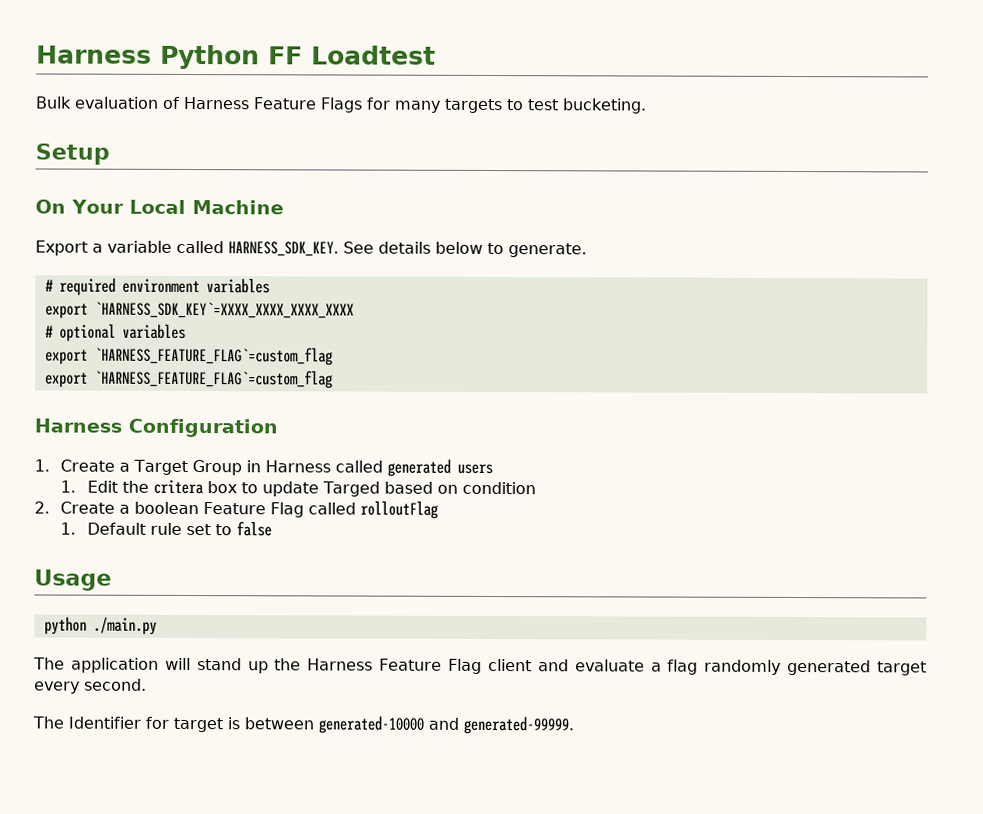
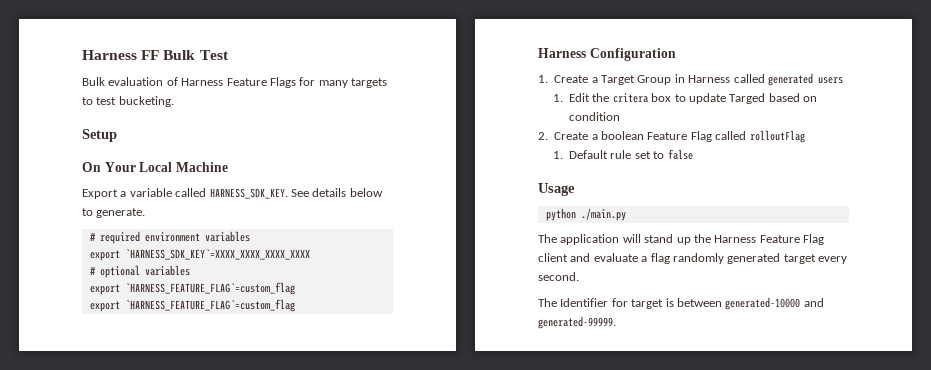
[36,44,436,70] Harness Python FF Loadtest -> [82,50,229,60] Harness FF Bulk Test

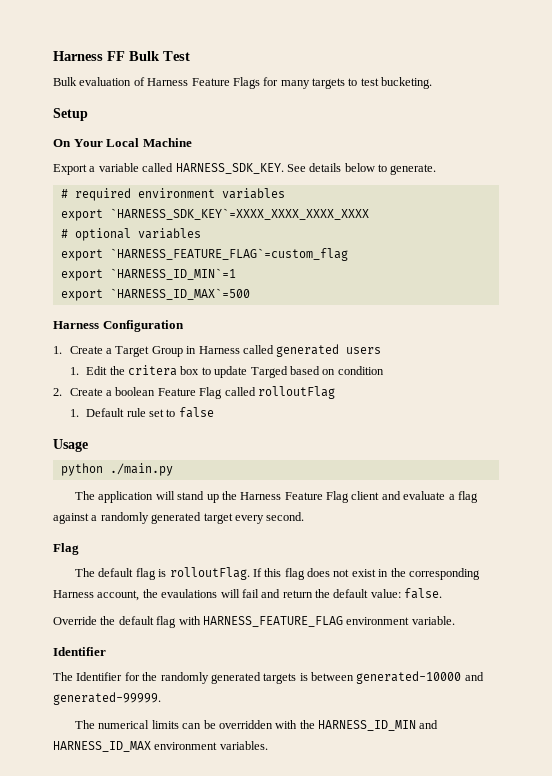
[124,299,295,312] `HARNESS_FEATURE_FLAG`=custom_flag -> [109,268,236,280] [60,288,250,301] `HARNESS_ID_MIN`=1 // export `HARNESS_ID_MAX`=500
(670, 258) none -> [53,513,98,524] against a
(579, 276) none -> [53,543,79,555] [75,567,480,580] [53,588,443,601] [53,616,455,628] [53,647,106,656] // Flag // The default flag is rolloutFlag. If this flag does not exist in the corresponding Harness account, the evaulations will fail and return the default value: false. // Override the default flag with HARNESS_FEATURE_FLAG environment variable. // Identifier
[631,299,664,309] target -> [142,672,297,684] the randomly generated targets
(616, 322) none -> [75,720,439,731] [53,741,268,752] // The numerical limits can be overridden with the HARNESS_ID_MIN and HARNESS_ID_MAX environment variables.

